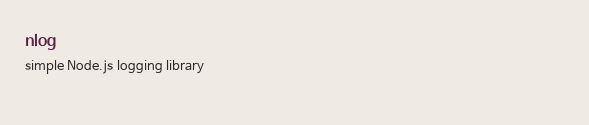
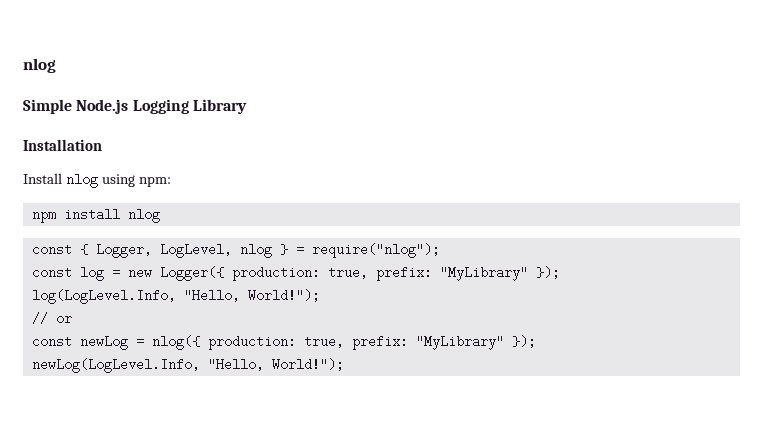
[25,33,56,50] [25,60,205,74] nlog // simple Node.js logging library -> [23,58,56,73] [23,99,247,114] [23,139,102,151] [23,173,171,188] [31,208,160,223] [31,243,440,258] [31,266,560,281] [31,289,320,304] [31,312,72,325] [31,335,536,350] [31,358,344,373] nlog // Simple Node.js Logging Library // Installation // Install nlog using npm: // npm install nlog // const { Logger, LogLevel, nlog } = require("nlog"); // const log = new Logger({ production: true, prefix: "MyLibrary" }); // log(LogLevel.Info, "Hello, World!"); // // or // const newLog = nlog({ production: true, prefix: "MyLibrary" }); // newLog(LogLevel.Info, "Hello, World!");

